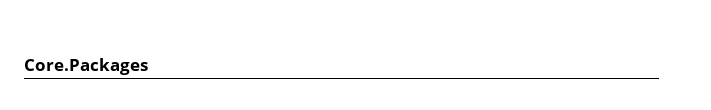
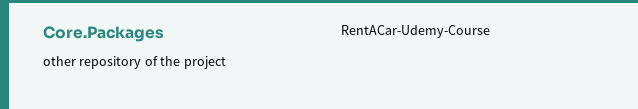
(148, 66) none -> [43,56,226,69] [341,25,490,38] // other repository of the project RentACar-Udemy-Course

